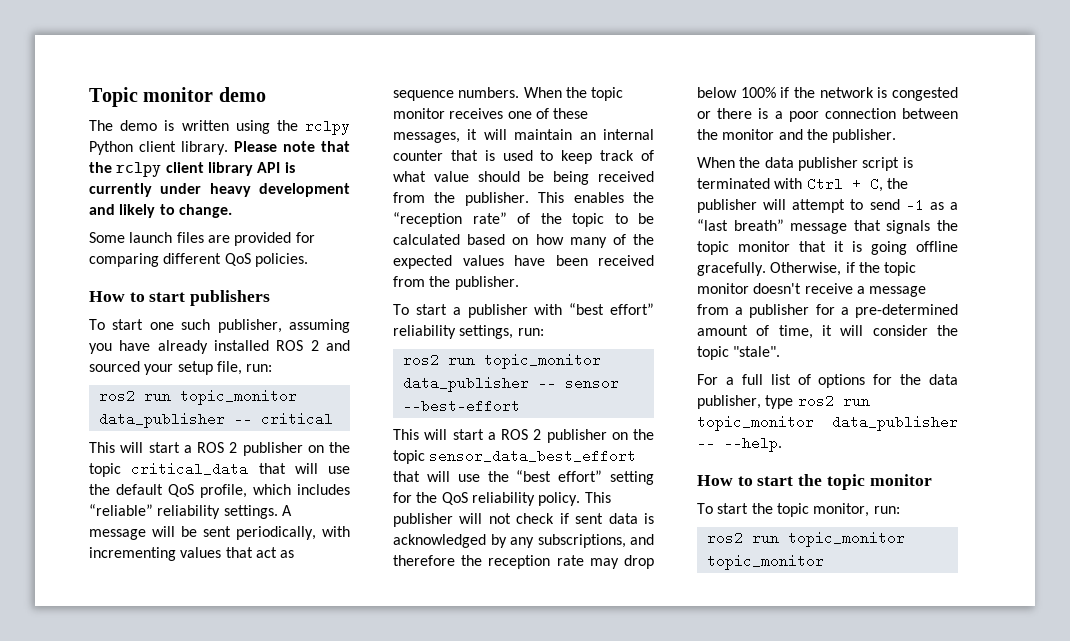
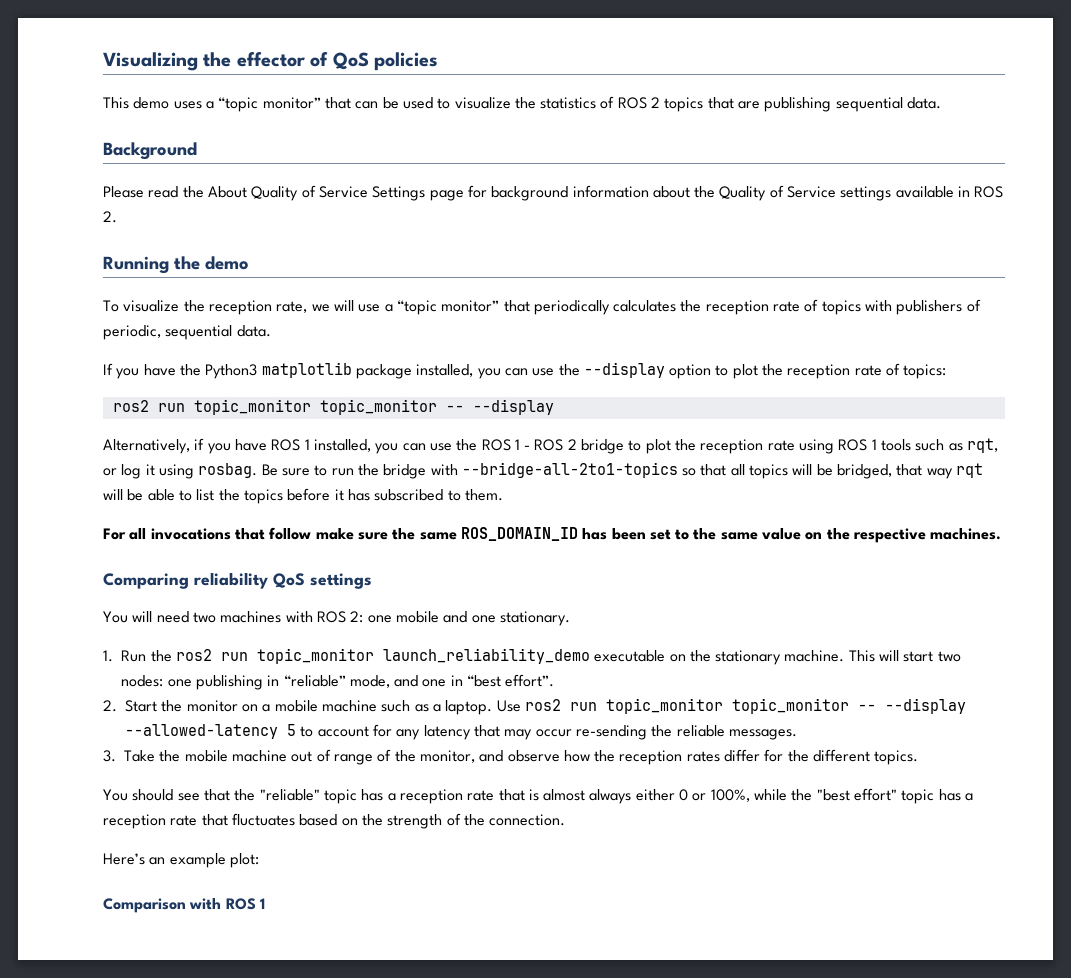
[89,87,266,107] [89,119,350,135] [89,141,350,155] [89,162,295,177] [89,183,350,197] [89,204,232,218] [89,232,315,246] [89,253,308,267] [89,290,271,306] [89,319,350,333] [89,340,350,354] [89,361,273,375] [98,389,297,405] [98,412,333,428] [89,442,350,456] [89,462,350,477] [89,484,350,498] [89,504,292,519] [89,526,350,540] [89,547,295,561] [393,87,624,101] [393,108,589,119] [393,129,654,143] [393,150,654,164] [393,171,654,185] [393,192,654,206] [393,212,654,227] [393,234,654,248] [393,255,654,269] [393,276,519,290] [393,303,654,318] [393,325,544,339] [402,353,601,369] [402,376,619,392] [402,399,520,413] [393,429,654,443] [393,449,637,464] [393,470,654,485] [393,492,611,506] [393,513,654,527] [393,534,654,548] [393,555,654,569] [697,87,958,101] [697,108,958,122] [697,129,897,143] [697,157,913,171] [697,177,908,192] [697,198,958,213] [697,219,958,234] [697,241,958,255] [697,262,917,276] [697,283,927,297] [697,304,958,318] [697,325,958,339] [697,346,781,360] [697,374,958,388] [697,394,870,409] [697,415,958,431] [697,436,782,452] [697,474,932,490] [697,503,900,517] [706,531,905,547] [706,554,824,570] Topic monitor demo // The demo is written using the rclpy Python client library. Please note that the rclpy client library API is currently under heavy development and likely to change. // Some launch files are provided for comparing different QoS policies. // How to start publishers // To start one such publisher, assuming you have already installed ROS 2 and sourced your setup file, run: // ros2 run topic_monitor data_publisher -- critical // This will start a ROS 2 publisher on the topic critical_data that will use the default QoS profile, which includes “reliable” reliability settings. A message will be sent periodically, with incrementing values that act as sequence numbers. When the topic monitor receives one of these messages, it will maintain an internal counter that is used to keep track of what value should be being received from the publisher. This enables the “reception rate” of the topic to be calculated based on how many of the expected values have been received from the publisher. // To start a publisher with “best effort” reliability settings, run: // ros2 run topic_monitor data_publisher -- sensor --best-effort // This will start a ROS 2 publisher on the topic sensor_data_best_effort that will use the “best effort” setting for the QoS reliability policy. This publisher will not check if sent data is acknowledged by any subscriptions, and therefore the reception rate may drop below 100% if the network is congested or there is a poor connection between the monitor and the publisher. // When the data publisher script is terminated with Ctrl + C, the publisher will attempt to send -1 as a “last breath” message that signals the topic monitor that it is going offline gracefully. Otherwise, if the topic monitor doesn't receive a message from a publisher for a pre-determined amount of time, it will consider the topic "stale". // For a full list of options for the data publisher, type ros2 run topic_monitor data_publisher -- --help. // How to start the topic monitor // To start the topic monitor, run: // ros2 run topic_monitor topic_monitor -> [103,52,438,71] [103,96,942,112] [103,142,197,160] [103,185,1004,201] [103,211,117,223] [103,256,249,274] [103,299,981,315] [103,325,271,340] [103,362,947,379] [112,399,554,415] [103,438,998,454] [103,462,984,479] [103,488,503,504] [103,527,1002,543] [103,572,372,589] [103,611,570,626] [103,648,961,665] [121,674,555,690] [103,698,966,715] [125,724,797,740] [103,749,919,765] [103,788,974,804] [103,813,566,829] [103,853,259,868] [103,898,265,913] Visualizing the effector of QoS policies // This demo uses a “topic monitor” that can be used to visualize the statistics of ROS 2 topics that are publishing sequential data. // Background // Please read the About Quality of Service Settings page for background information about the Quality of Service settings available in ROS 2. // Running the demo // To visualize the reception rate, we will use a “topic monitor” that periodically calculates the reception rate of topics with publishers of periodic, sequential data. // If you have the Python3 matplotlib package installed, you can use the --display option to plot the reception rate of topics: // ros2 run topic_monitor topic_monitor -- --display // Alternatively, if you have ROS 1 installed, you can use the ROS 1 - ROS 2 bridge to plot the reception rate using ROS 1 tools such as rqt, or log it using rosbag. Be sure to run the bridge with --bridge-all-2to1-topics so that all topics will be bridged, that way rqt will be able to list the topics before it has subscribed to them. // For all invocations that follow make sure the same ROS_DOMAIN_ID has been set to the same value on the respective machines. // Comparing reliability QoS settings // You will need two machines with ROS 2: one mobile and one stationary. // 1. Run the ros2 run topic_monitor launch_reliability_demo executable on the stationary machine. This will start two nodes: one publishing in “reliable” mode, and one in “best effort”. // 2. Start the monitor on a mobile machine such as a laptop. Use ros2 run topic_monitor topic_monitor -- --display --allowed-latency 5 to account for any latency that may occur re-sending the reliable messages. // 3. Take the mobile machine out of range of the monitor, and observe how the reception rates differ for the different topics. // You should see that the "reliable" topic has a reception rate that is almost always either 0 or 100%, while the "best effort" topic has a reception rate that fluctuates based on the strength of the connection. // Here’s an example plot: // Comparison with ROS 1

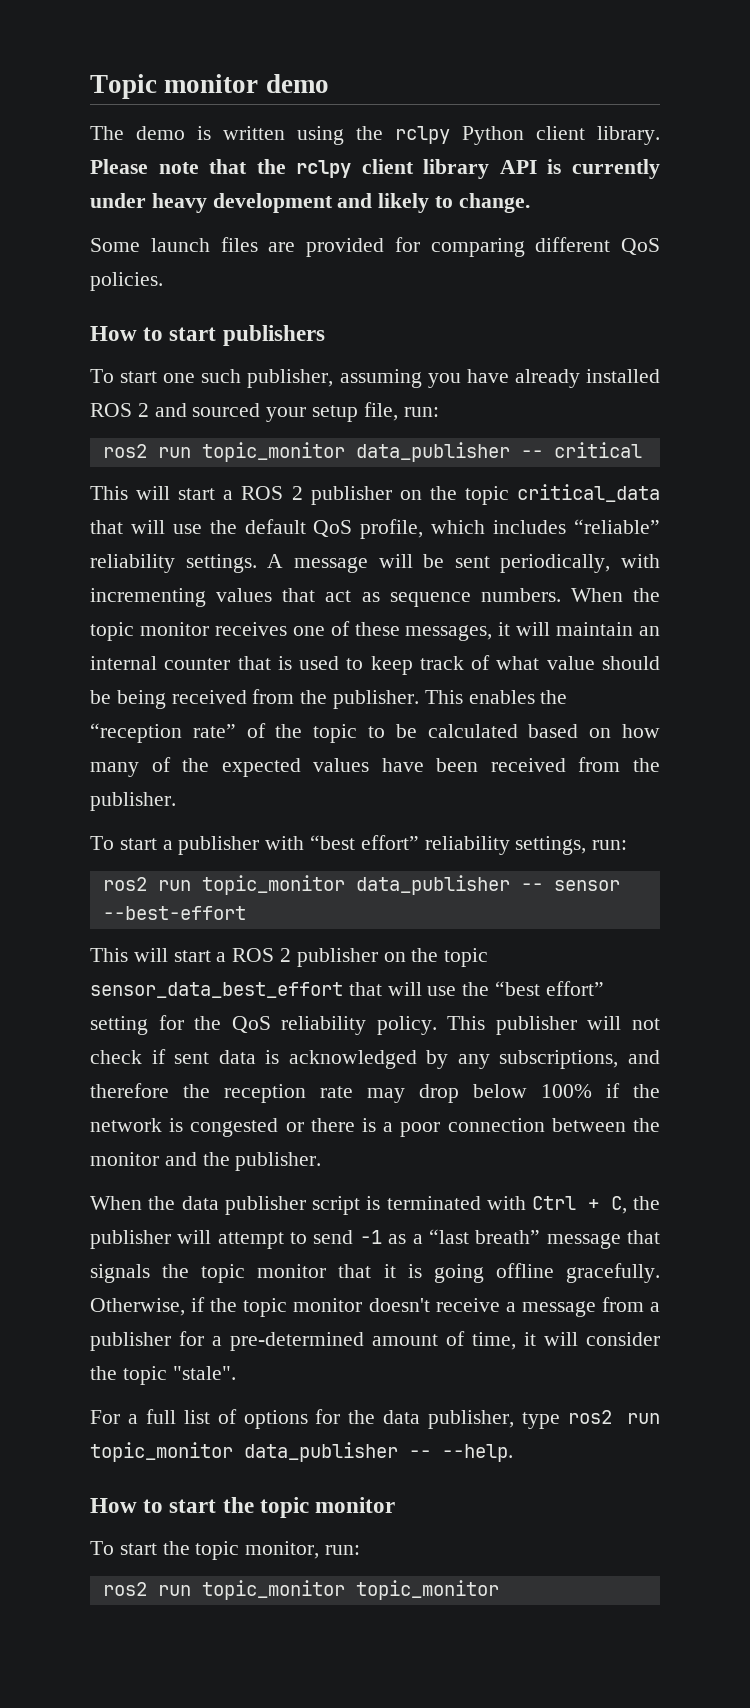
[103,52,438,71] [103,96,942,112] [103,142,197,160] [103,185,1004,201] [103,211,117,223] [103,256,249,274] [103,299,981,315] [103,325,271,340] [103,362,947,379] [112,399,554,415] [103,438,998,454] [103,462,984,479] [103,488,503,504] [103,527,1002,543] [103,572,372,589] [103,611,570,626] [103,648,961,665] [121,674,555,690] [103,698,966,715] [125,724,797,740] [103,749,919,765] [103,788,974,804] [103,813,566,829] [103,853,259,868] [103,898,265,913] Visualizing the effector of QoS policies // This demo uses a “topic monitor” that can be used to visualize the statistics of ROS 2 topics that are publishing sequential data. // Background // Please read the About Quality of Service Settings page for background information about the Quality of Service settings available in ROS 2. // Running the demo // To visualize the reception rate, we will use a “topic monitor” that periodically calculates the reception rate of topics with publishers of periodic, sequential data. // If you have the Python3 matplotlib package installed, you can use the --display option to plot the reception rate of topics: // ros2 run topic_monitor topic_monitor -- --display // Alternatively, if you have ROS 1 installed, you can use the ROS 1 - ROS 2 bridge to plot the reception rate using ROS 1 tools such as rqt, or log it using rosbag. Be sure to run the bridge with --bridge-all-2to1-topics so that all topics will be bridged, that way rqt will be able to list the topics before it has subscribed to them. // For all invocations that follow make sure the same ROS_DOMAIN_ID has been set to the same value on the respective machines. // Comparing reliability QoS settings // You will need two machines with ROS 2: one mobile and one stationary. // 1. Run the ros2 run topic_monitor launch_reliability_demo executable on the stationary machine. This will start two nodes: one publishing in “reliable” mode, and one in “best effort”. // 2. Start the monitor on a mobile machine such as a laptop. Use ros2 run topic_monitor topic_monitor -- --display --allowed-latency 5 to account for any latency that may occur re-sending the reliable messages. // 3. Take the mobile machine out of range of the monitor, and observe how the reception rates differ for the different topics. // You should see that the "reliable" topic has a reception rate that is almost always either 0 or 100%, while the "best effort" topic has a reception rate that fluctuates based on the strength of the connection. // Here’s an example plot: // Comparison with ROS 1 -> [90,74,329,99] [90,126,660,145] [90,159,660,179] [90,193,530,213] [90,237,660,257] [90,272,163,291] [90,325,325,346] [90,369,660,388] [90,402,439,422] [102,442,642,462] [90,484,661,505] [90,519,661,539] [90,554,660,573] [90,588,660,607] [90,621,660,641] [90,655,660,675] [90,689,568,709] [90,723,660,743] [90,757,660,777] [90,792,176,811] [90,835,628,855] [102,875,620,895] [102,906,246,920] [90,948,489,967] [90,981,604,998] [90,1015,660,1035] [90,1049,660,1069] [90,1083,660,1103] [90,1118,660,1137] [90,1152,322,1171] [90,1196,660,1215] [90,1229,661,1249] [90,1263,660,1283] [90,1297,660,1317] [90,1331,660,1351] [90,1366,236,1385] [90,1409,661,1429] [90,1442,513,1462] [90,1497,396,1518] [90,1541,361,1560] [102,1580,499,1600] Topic monitor demo // The demo is written using the rclpy Python client library. Please note that the rclpy client library API is currently under heavy development and likely to change. // Some launch files are provided for comparing different QoS policies. // How to start publishers // To start one such publisher, assuming you have already installed ROS 2 and sourced your setup file, run: // ros2 run topic_monitor data_publisher -- critical // This will start a ROS 2 publisher on the topic critical_data that will use the default QoS profile, which includes “reliable” reliability settings. A message will be sent periodically, with incrementing values that act as sequence numbers. When the topic monitor receives one of these messages, it will maintain an internal counter that is used to keep track of what value should be being received from the publisher. This enables the “reception rate” of the topic to be calculated based on how many of the expected values have been received from the publisher. // To start a publisher with “best effort” reliability settings, run: // ros2 run topic_monitor data_publisher -- sensor --best-effort // This will start a ROS 2 publisher on the topic sensor_data_best_effort that will use the “best effort” setting for the QoS reliability policy. This publisher will not check if sent data is acknowledged by any subscriptions, and therefore the reception rate may drop below 100% if the network is congested or there is a poor connection between the monitor and the publisher. // When the data publisher script is terminated with Ctrl + C, the publisher will attempt to send -1 as a “last breath” message that signals the topic monitor that it is going offline gracefully. Otherwise, if the topic monitor doesn't receive a message from a publisher for a pre-determined amount of time, it will consider the topic "stale". // For a full list of options for the data publisher, type ros2 run topic_monitor data_publisher -- --help. // How to start the topic monitor // To start the topic monitor, run: // ros2 run topic_monitor topic_monitor

